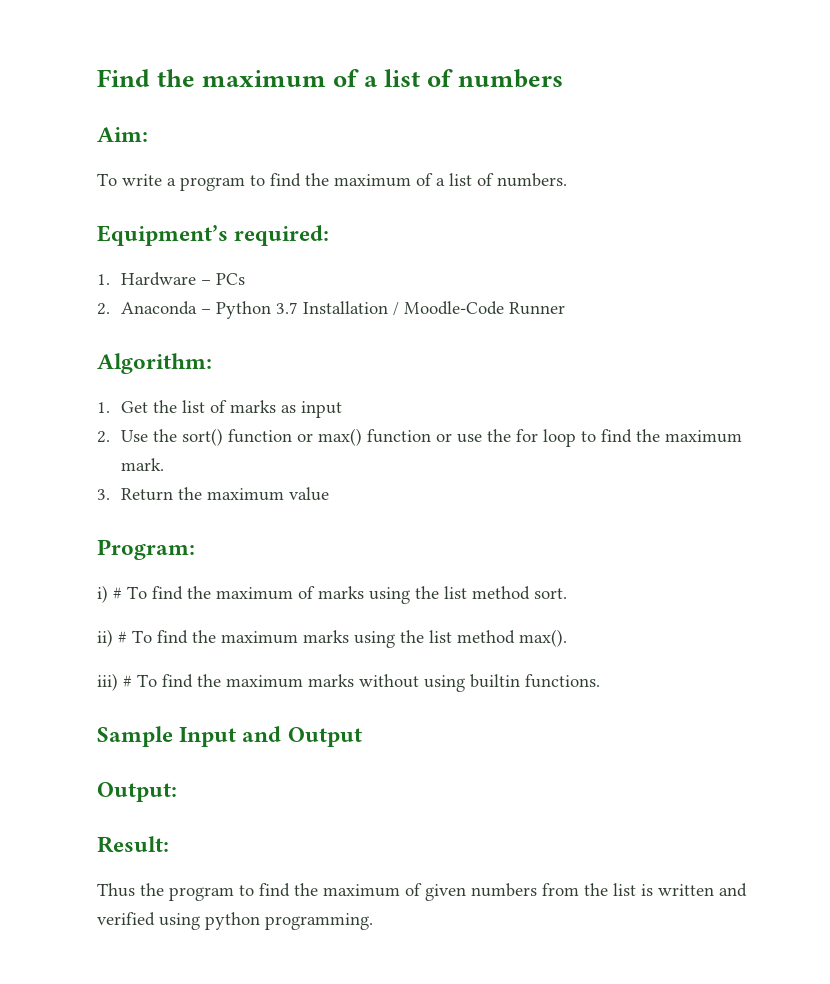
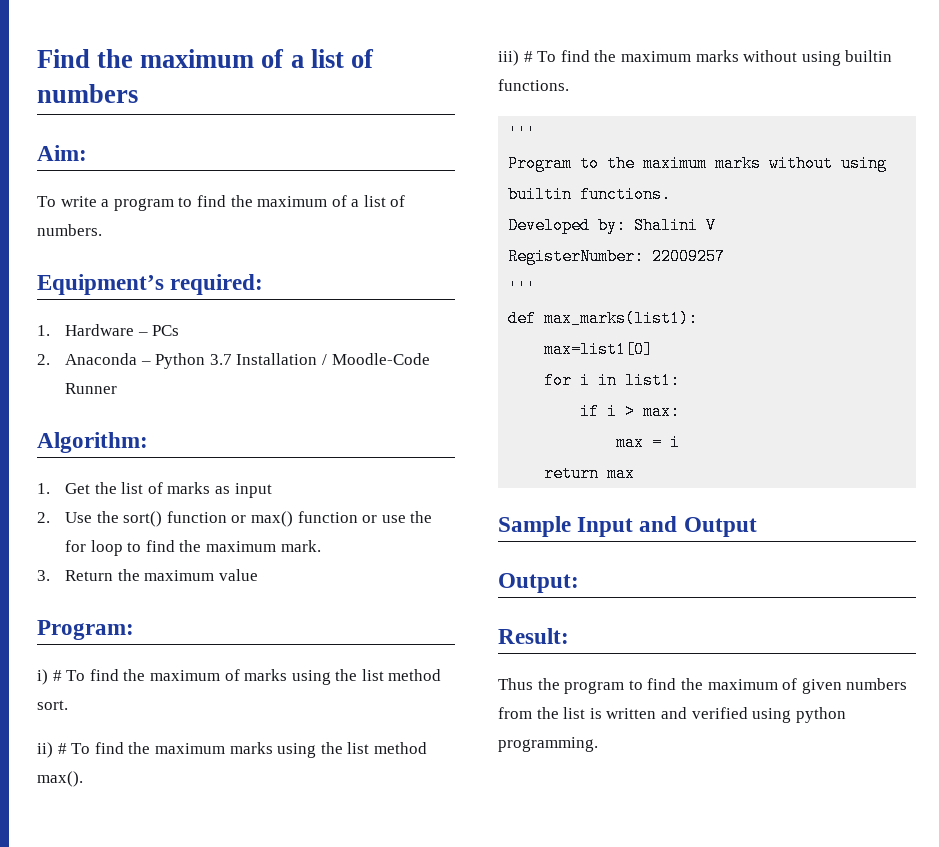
(600, 681) none -> [508,124,537,141] [508,155,888,172] [508,186,672,203] [508,217,717,234] [508,248,726,265] [508,279,537,296] [508,310,699,327] [544,341,654,358] [544,372,681,389] [580,403,681,420] [616,434,681,451] [544,465,636,482] // ''' // Program to the maximum marks without using builtin functions. // Developed by: Shalini V // RegisterNumber: 22009257 // ''' // def max_marks(list1): // max=list1[0] // for i in list1: // if i > max: // max = i // return max

